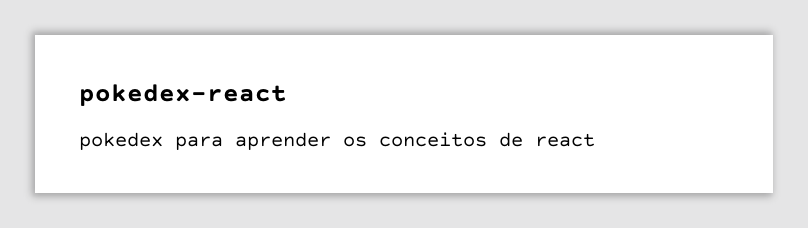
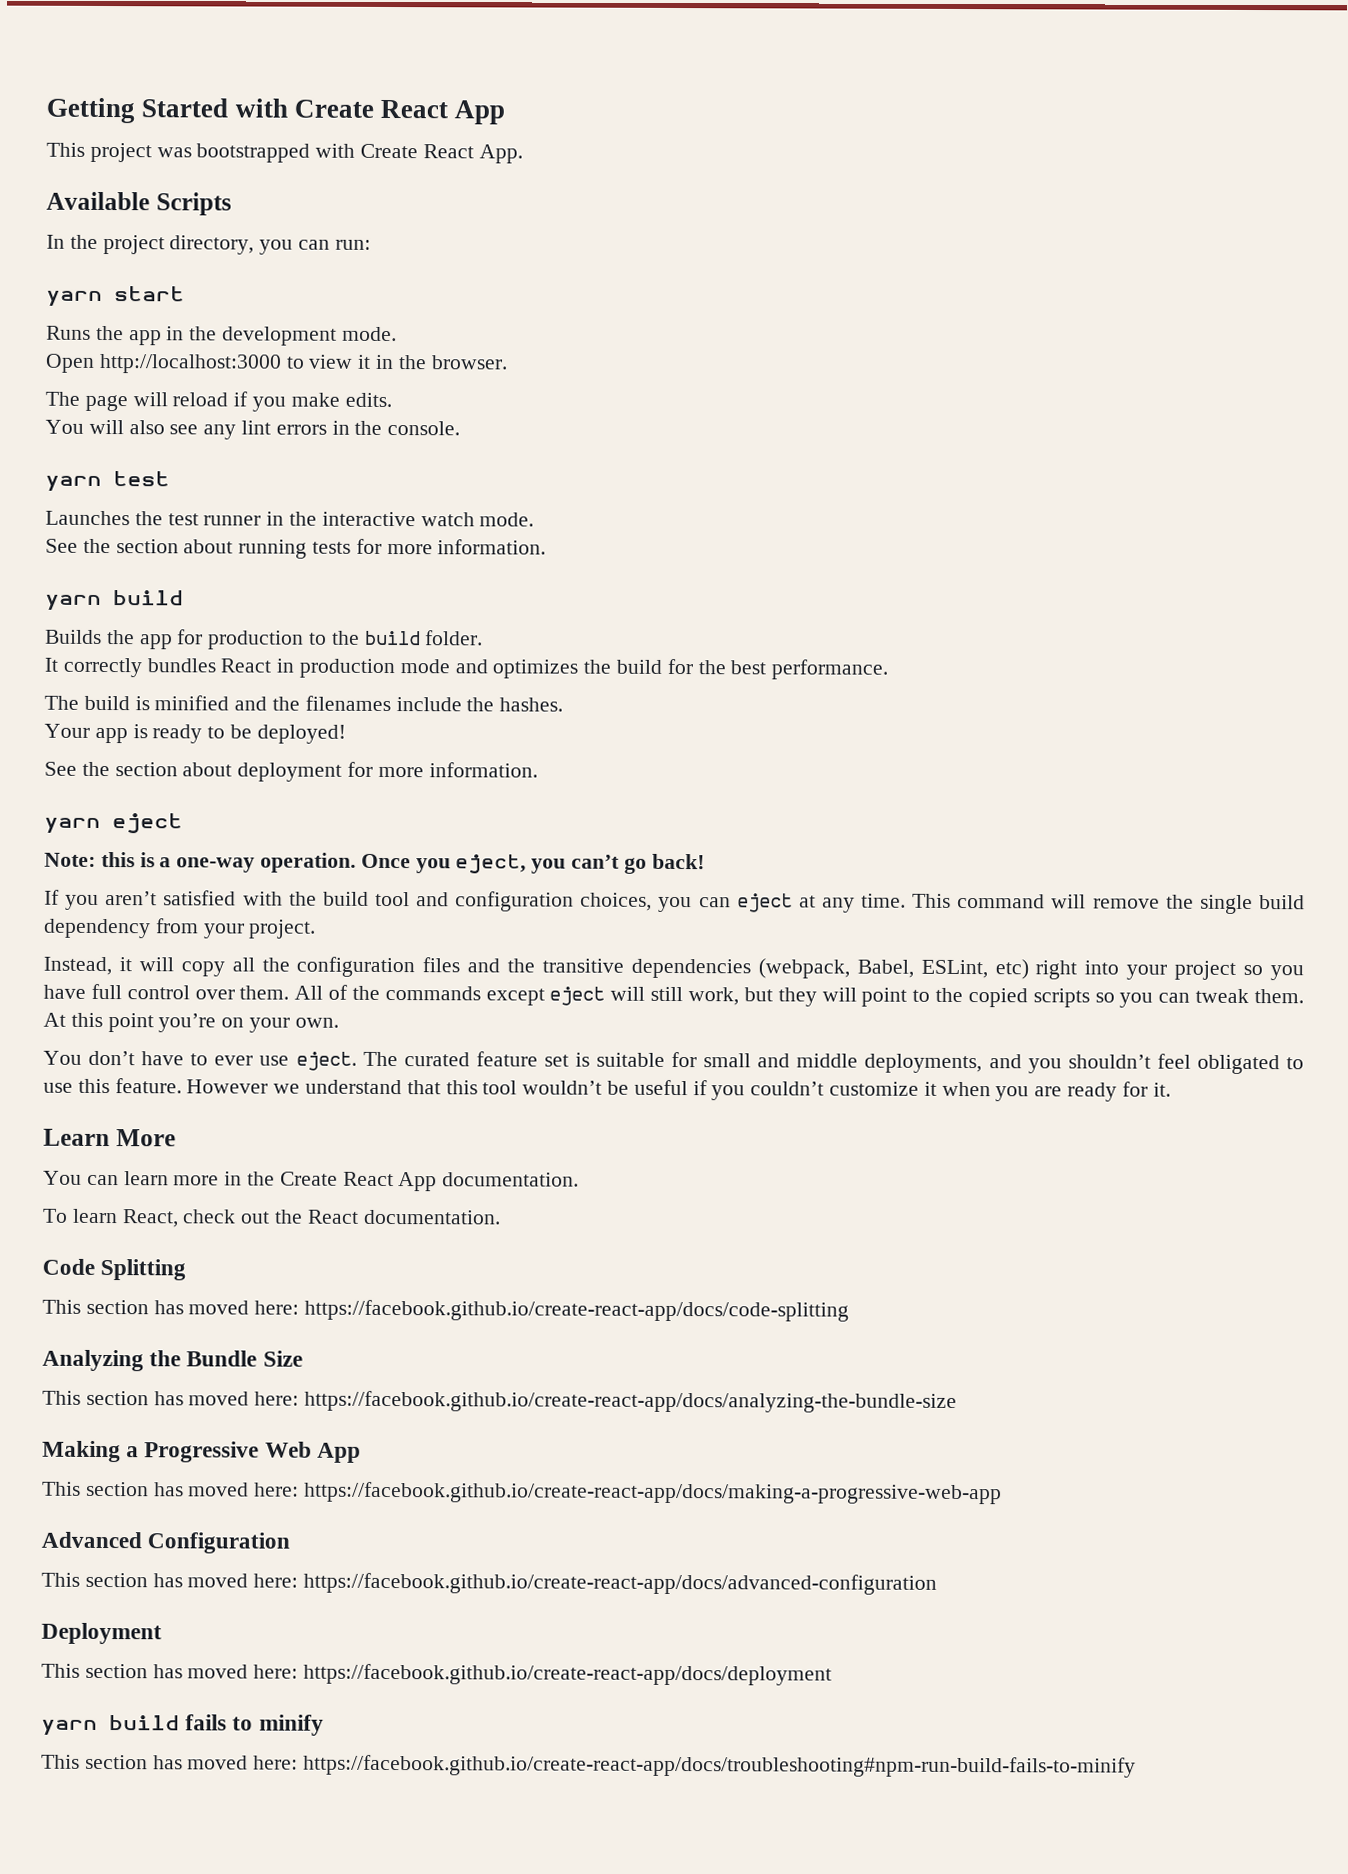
[79,84,287,106] [79,132,595,150] pokedex-react // pokedex para aprender os conceitos de react -> [46,97,506,125] [46,142,523,164] [46,191,232,216] [46,234,371,255] [46,286,185,308] [46,325,397,346] [45,353,508,374] [45,391,392,412] [45,419,461,440] [45,471,170,492] [45,510,535,527] [45,538,547,559] [45,590,184,611] [45,629,484,650] [44,657,889,680] [44,695,564,712] [44,723,346,744] [44,761,538,782] [44,813,183,834] [44,851,705,874] [44,889,1306,915] [43,918,317,939] [43,956,1305,981] [43,983,1304,1008] [43,1012,339,1033] [43,1050,1305,1075] [43,1078,1171,1102] [43,1128,176,1147] [43,1170,580,1192] [42,1208,501,1228] [42,1258,187,1281] [42,1299,850,1322] [42,1349,303,1372] [42,1390,958,1413] [42,1440,361,1463] [42,1481,1003,1505] [41,1531,291,1554] [41,1572,938,1595] [41,1622,162,1645] [41,1663,833,1686] [41,1714,324,1736] [41,1754,1137,1778] Getting Started with Create React App // This project was bootstrapped with Create React App. // Available Scripts // In the project directory, you can run: // yarn start // Runs the app in the development mode. // Open http://localhost:3000 to view it in the browser. // The page will reload if you make edits. // You will also see any lint errors in the console. // yarn test // Launches the test runner in the interactive watch mode. // See the section about running tests for more information. // yarn build // Builds the app for production to the build folder. // It correctly bundles React in production mode and optimizes the build for the best performance. // The build is minified and the filenames include the hashes. // Your app is ready to be deployed! // See the section about deployment for more information. // yarn eject // Note: this is a one-way operation. Once you eject, you can’t go back! // If you aren’t satisfied with the build tool and configuration choices, you can eject at any time. This command will remove the single build dependency from your project. // Instead, it will copy all the configuration files and the transitive dependencies (webpack, Babel, ESLint, etc) right into your project so you have full control over them. All of the commands except eject will still work, but they will point to the copied scripts so you can tweak them. At this point you’re on your own. // You don’t have to ever use eject. The curated feature set is suitable for small and middle deployments, and you shouldn’t feel obligated to use this feature. However we understand that this tool wouldn’t be useful if you couldn’t customize it when you are ready for it. // Learn More // You can learn more in the Create React App documentation. // To learn React, check out the React documentation. // Code Splitting // This section has moved here: https://facebook.github.io/create-react-app/docs/code-splitting // Analyzing the Bundle Size // This section has moved here: https://facebook.github.io/create-react-app/docs/analyzing-the-bundle-size // Making a Progressive Web App // This section has moved here: https://facebook.github.io/create-react-app/docs/making-a-progressive-web-app // Advanced Configuration // This section has moved here: https://facebook.github.io/create-react-app/docs/advanced-configuration // Deployment // This section has moved here: https://facebook.github.io/create-react-app/docs/deployment // yarn build fails to minify // This section has moved here: https://facebook.github.io/create-react-app/docs/troubleshooting#npm-run-build-fails-to-minify

